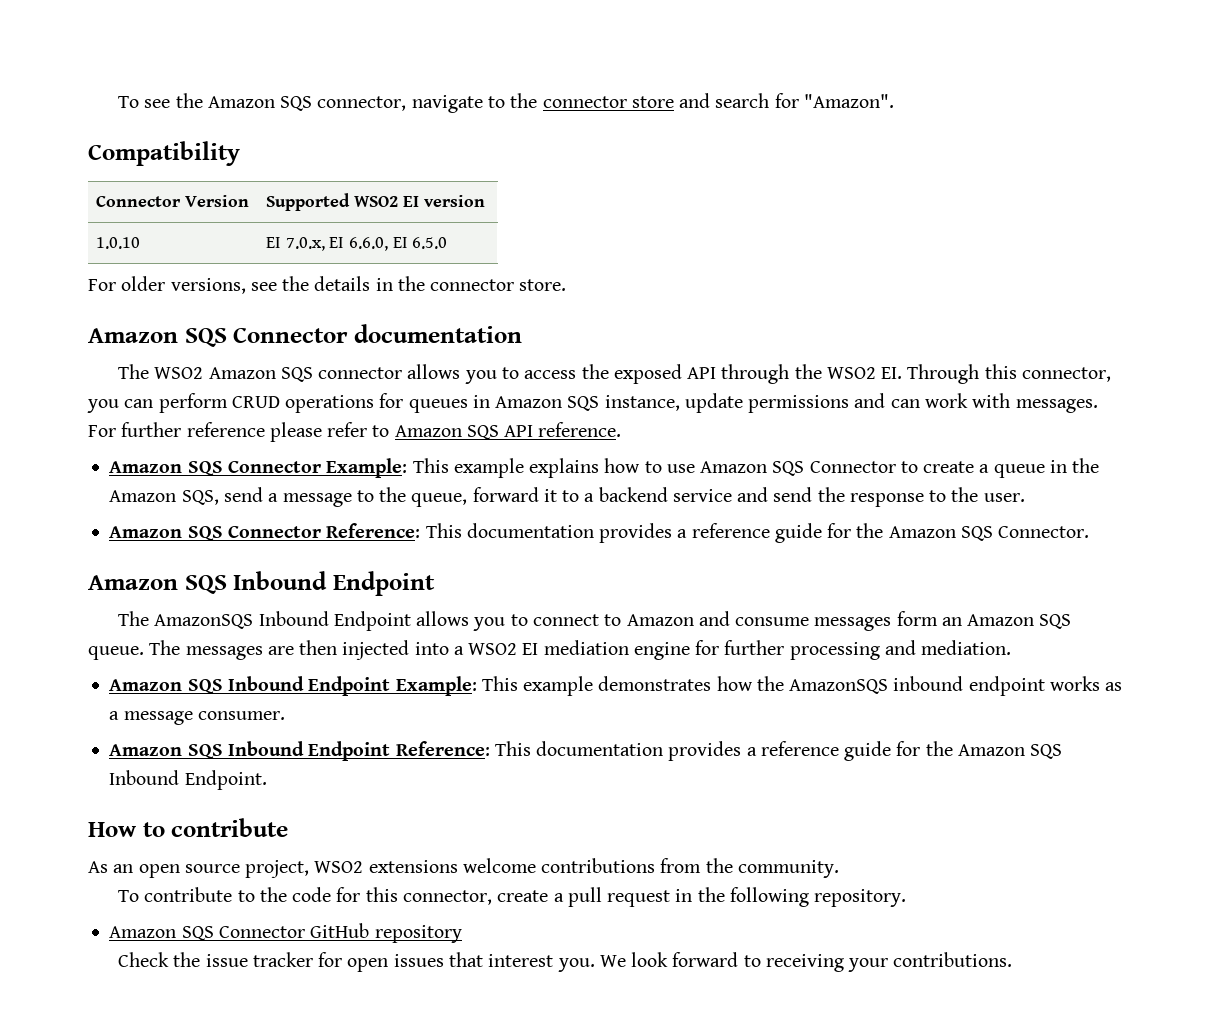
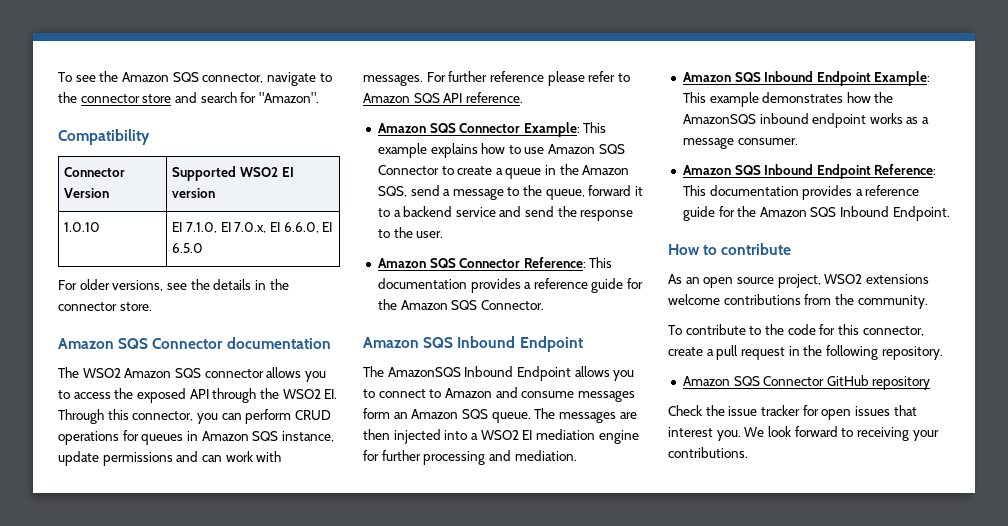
(281, 242) none -> [186,222,231,233] 7.1.0, EI

